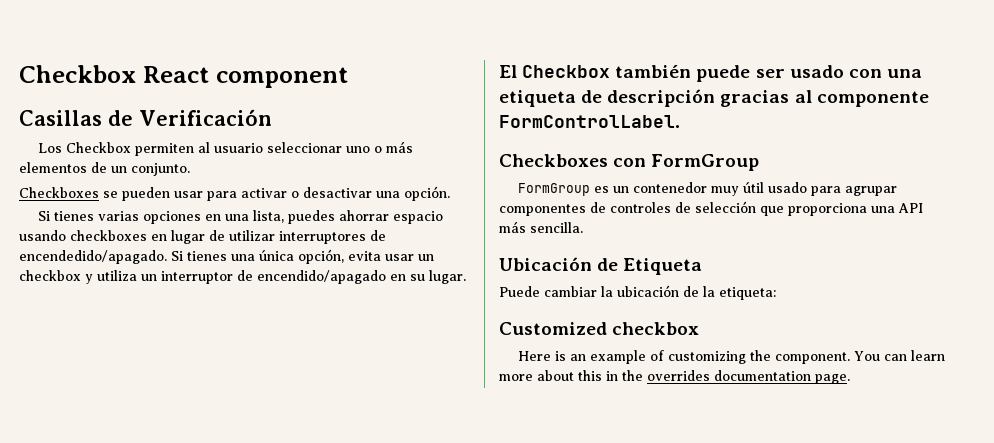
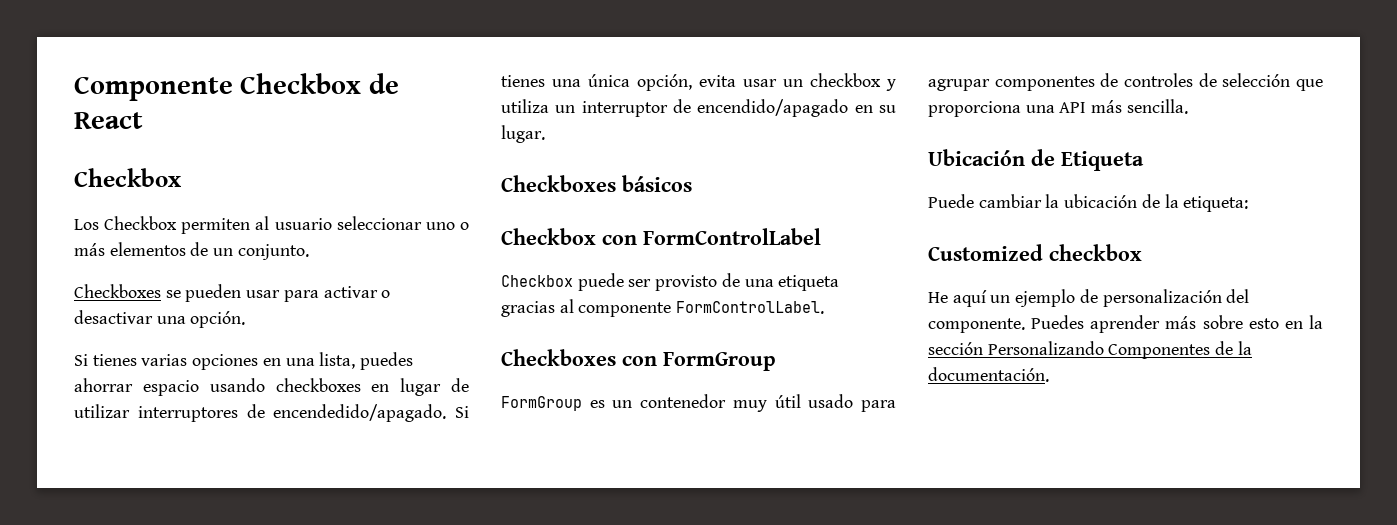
[19,65,348,88] [19,109,272,126] Checkbox React component // Casillas de Verificación -> [74,73,399,101] [74,112,143,129] [74,168,182,187] Componente Checkbox de React // Checkbox
[499,64,922,82] [499,89,716,107] El Checkbox también puede ser usado con una etiqueta de descripción -> [501,175,692,192] [501,228,821,245] [501,273,840,291] Checkboxes básicos // Checkbox con FormControlLabel // Checkbox puede ser provisto de una etiqueta
[518,350,946,364] [499,370,850,384] Here is an example of customizing the component. You can learn more about this in the overrides documentation page. -> [928,289,1250,307] [928,315,1323,333] [928,341,1252,359] [928,367,1049,382] He aquí un ejemplo de personalización del componente. Puedes aprender más sobre esto en la sección Personalizando Componentes de la documentación.

